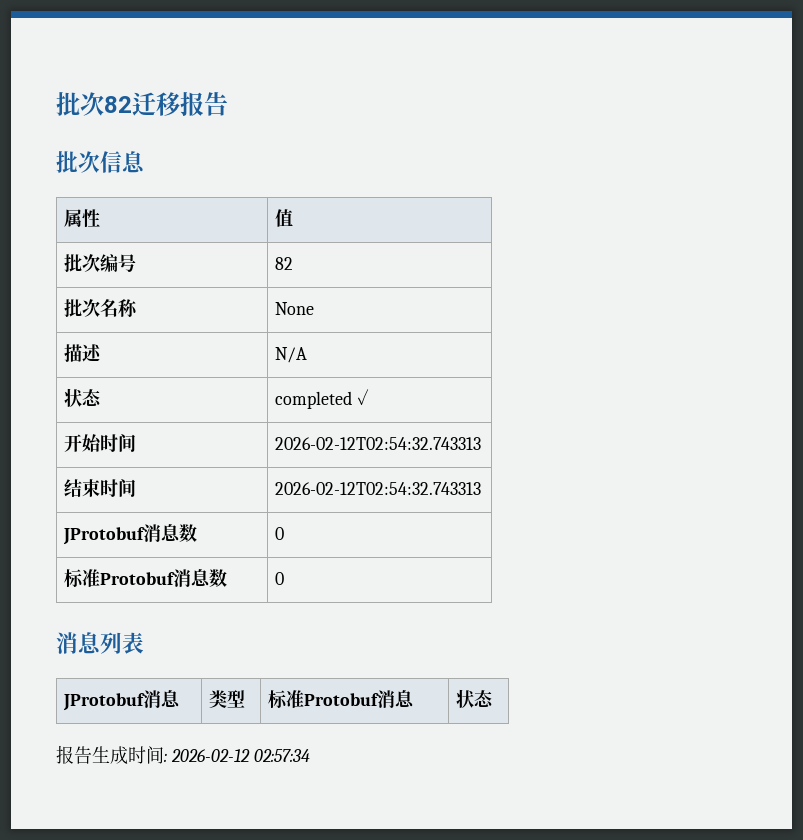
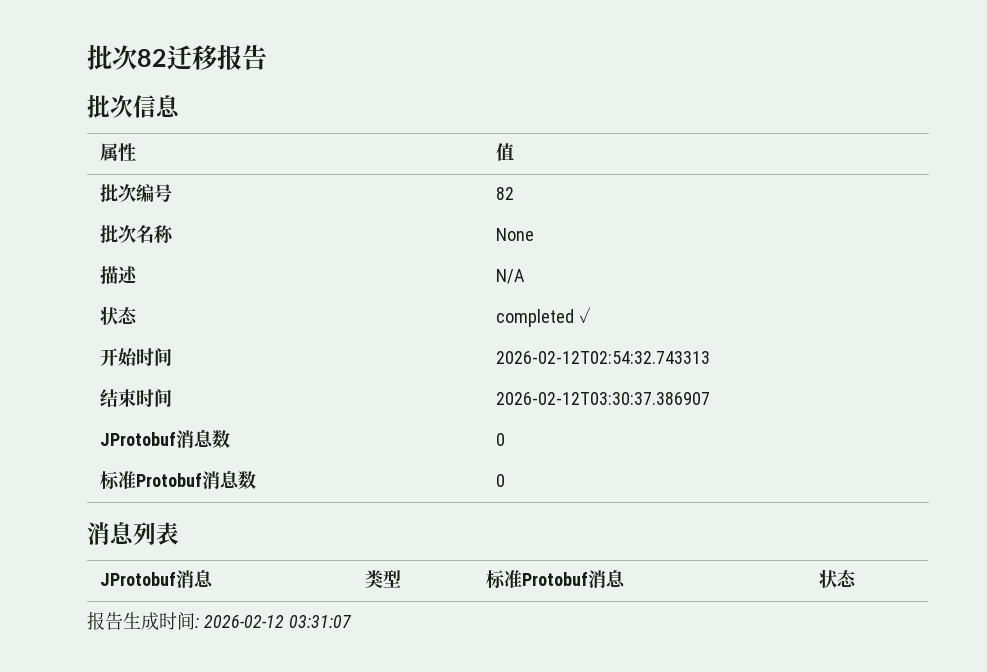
[275,482,482,495] 2026-02-12T02:54:32.743313 -> [495,392,710,405] 2026-02-12T03:30:37.386907
[253,749,310,762] 02:57:34 -> [288,615,352,628] 03:31:07

